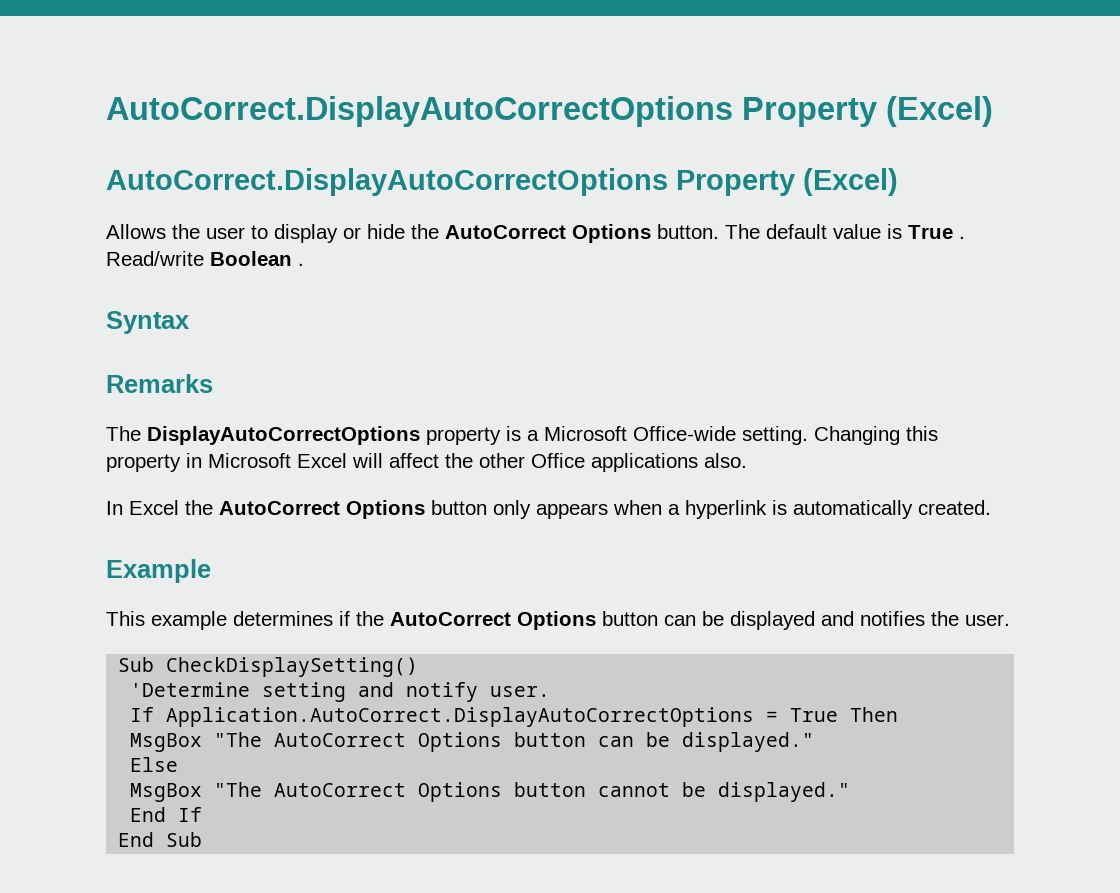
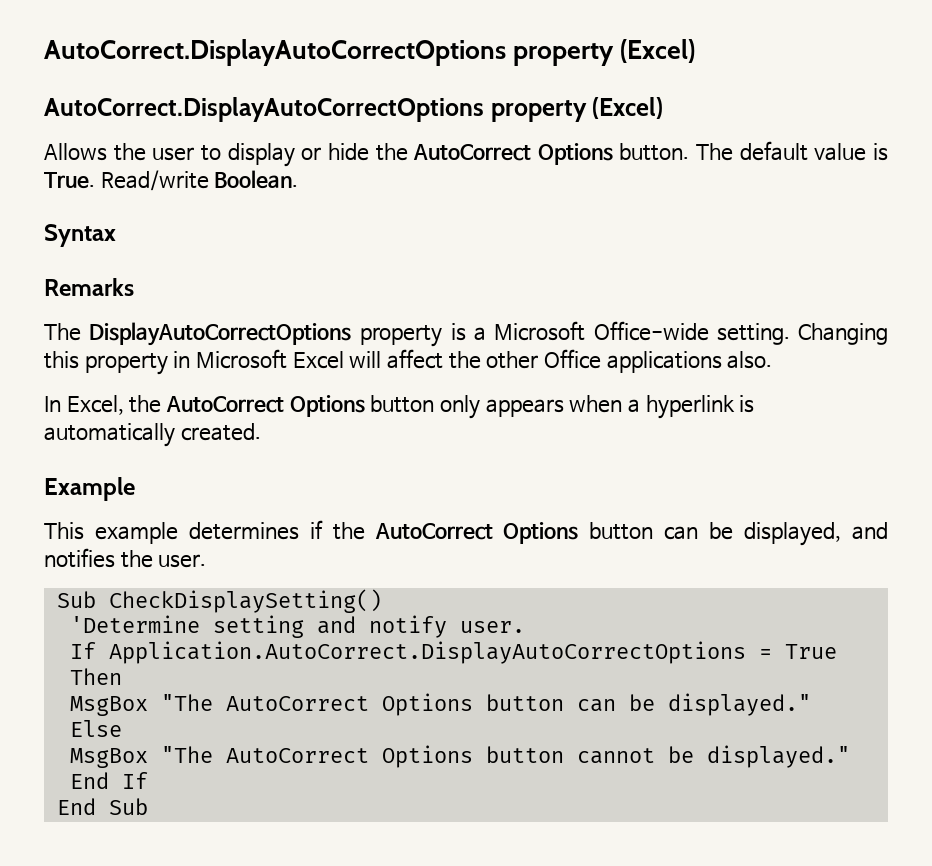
[106,96,877,127] AutoCorrect.DisplayAutoCorrectOptions Property -> [44,39,615,66] AutoCorrect.DisplayAutoCorrectOptions property
[676,170,795,196] Property -> [490,100,587,122] property
[908,225,965,239] [106,251,304,266] True . Read/write Boolean . -> [44,170,299,191] True. Read/write Boolean.
[129,500,179,515] Excel -> [66,395,124,415] Excel,
[730,611,815,630] displayed -> [744,522,842,546] displayed,

